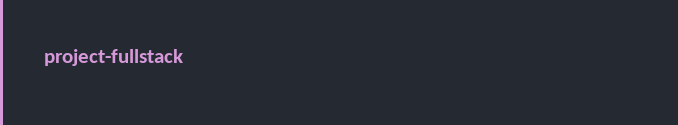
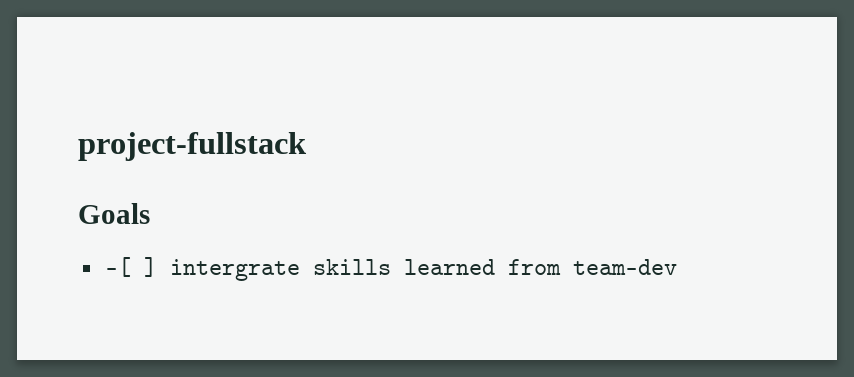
(183, 57) none -> [78,203,150,224] [104,257,677,281] // Goals // -[ ] intergrate skills learned from team-dev

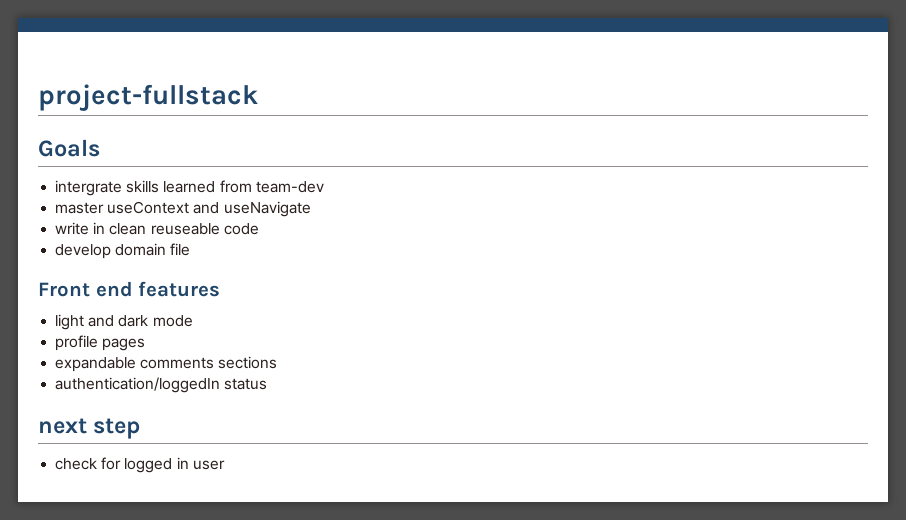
[104,257,157,277] -[ ] -> (100, 148) none
(677, 267) none -> [55,201,311,217] [55,222,259,235] [55,243,191,259] [38,281,221,297] [55,314,193,330] [55,335,146,351] [55,356,278,372] [55,377,268,393] [38,418,141,439] [55,457,225,473] // master useContext and useNavigate // write in clean reuseable code // develop domain file // Front end features // light and dark mode // profile pages // expandable comments sections // authentication/loggedIn status // next step // check for logged in user

